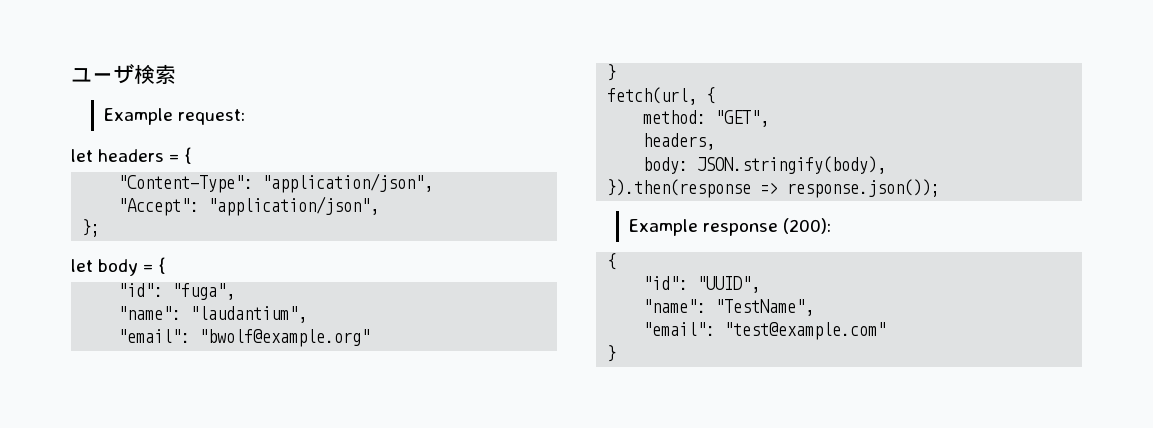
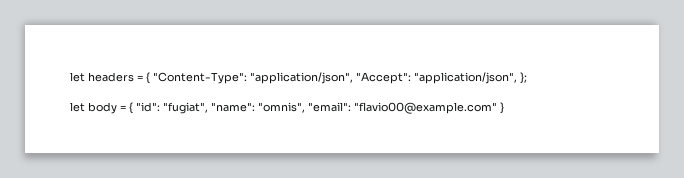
[71,64,176,85] [103,108,246,125] ユーザ検索 // Example request: // -> (70, 77) none
(192, 155) // -> (150, 78) none
(434, 183) // -> (353, 78) none
(380, 206) // -> (517, 78) none
[118,283,236,300] [118,306,308,323] [118,329,371,347] [607,64,617,81] [607,87,716,105] [643,110,770,127] [643,133,716,150] [643,156,887,174] [607,179,941,198] [628,218,832,236] [607,253,617,270] [643,276,761,293] [643,299,815,316] [643,322,887,340] // "id": "fuga", // "name": "laudantium", // "email": "bwolf@example.org" // } // fetch(url, { // method: "GET", // headers, // body: JSON.stringify(body), // }).then(response => response.json()); // Example response (200): // { // "id": "UUID", // "name": "TestName", // "email": "test@example.com" // -> [136,102,497,114] "id": "fugiat", "name": "omnis", "email": "flavio00@example.com"

